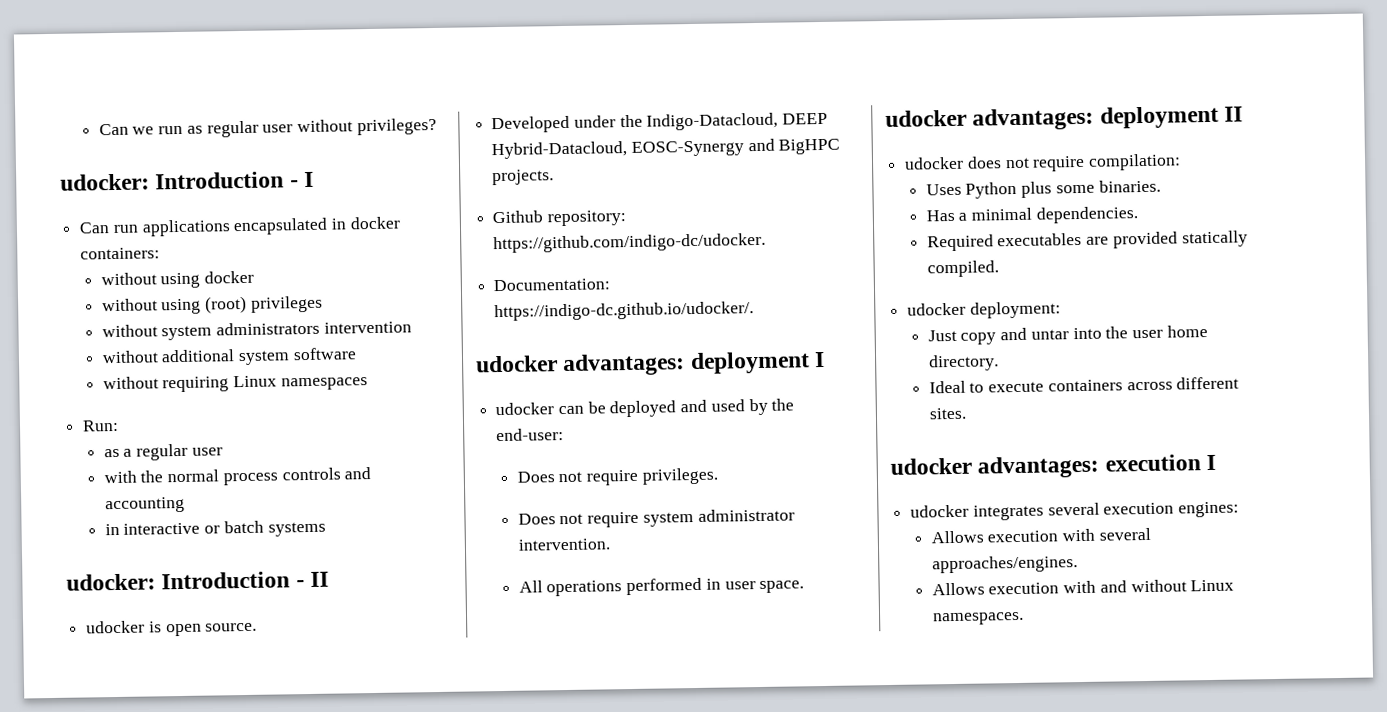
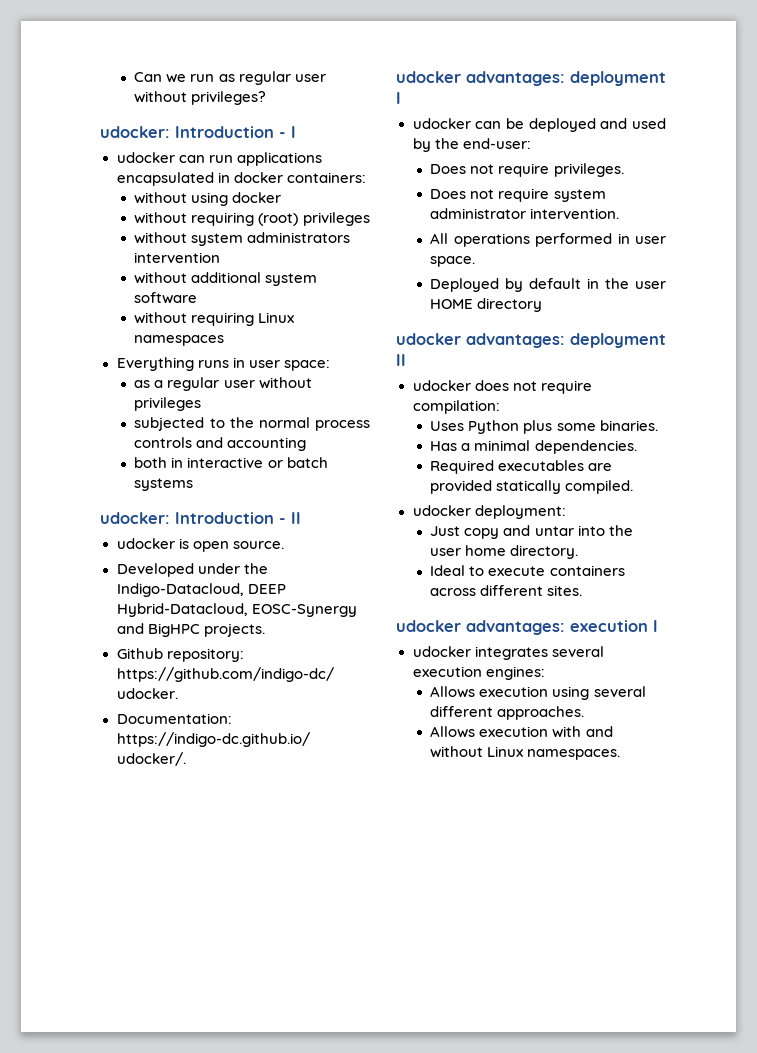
[79,222,111,234] Can -> [116,152,205,163] udocker can
[161,298,202,315] using -> [191,212,255,226] requiring
[82,419,120,432] Run: -> [116,357,330,371] Everything runs in user space:
[103,470,137,484] // with -> [258,377,312,389] [134,397,202,411] [134,417,225,431] without privileges // subjected to
(185, 505) none -> [134,457,168,468] both
(805, 587) none -> [430,278,666,292] [430,298,543,312] // Deployed by default in the user HOME directory
[1062,527,1151,542] [931,555,1078,574] with several approaches/engines. -> [552,686,646,700] [430,706,585,720] using several different approaches.

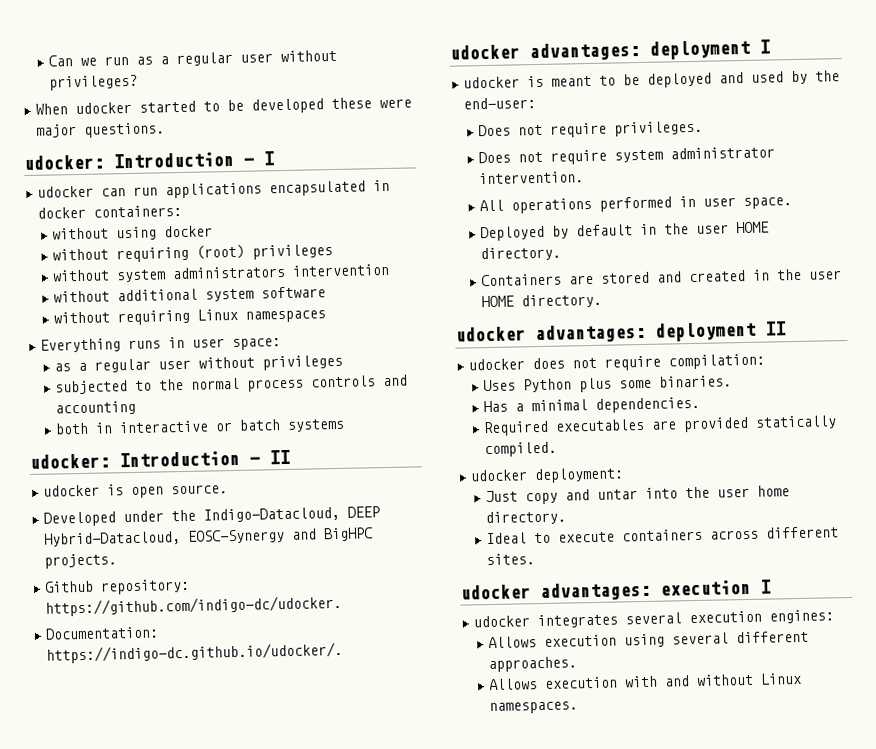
(235, 78) none -> [159,56,169,65] a
(267, 98) none -> [35,97,413,115] [36,122,166,138] // When udocker started to be developed these were major questions.
[475,121,502,129] can -> [527,75,617,88] is meant to
[477,298,543,312] directory -> [479,246,561,262] [480,268,842,287] [480,293,602,309] directory. // Containers are stored and created in the user HOME directory.

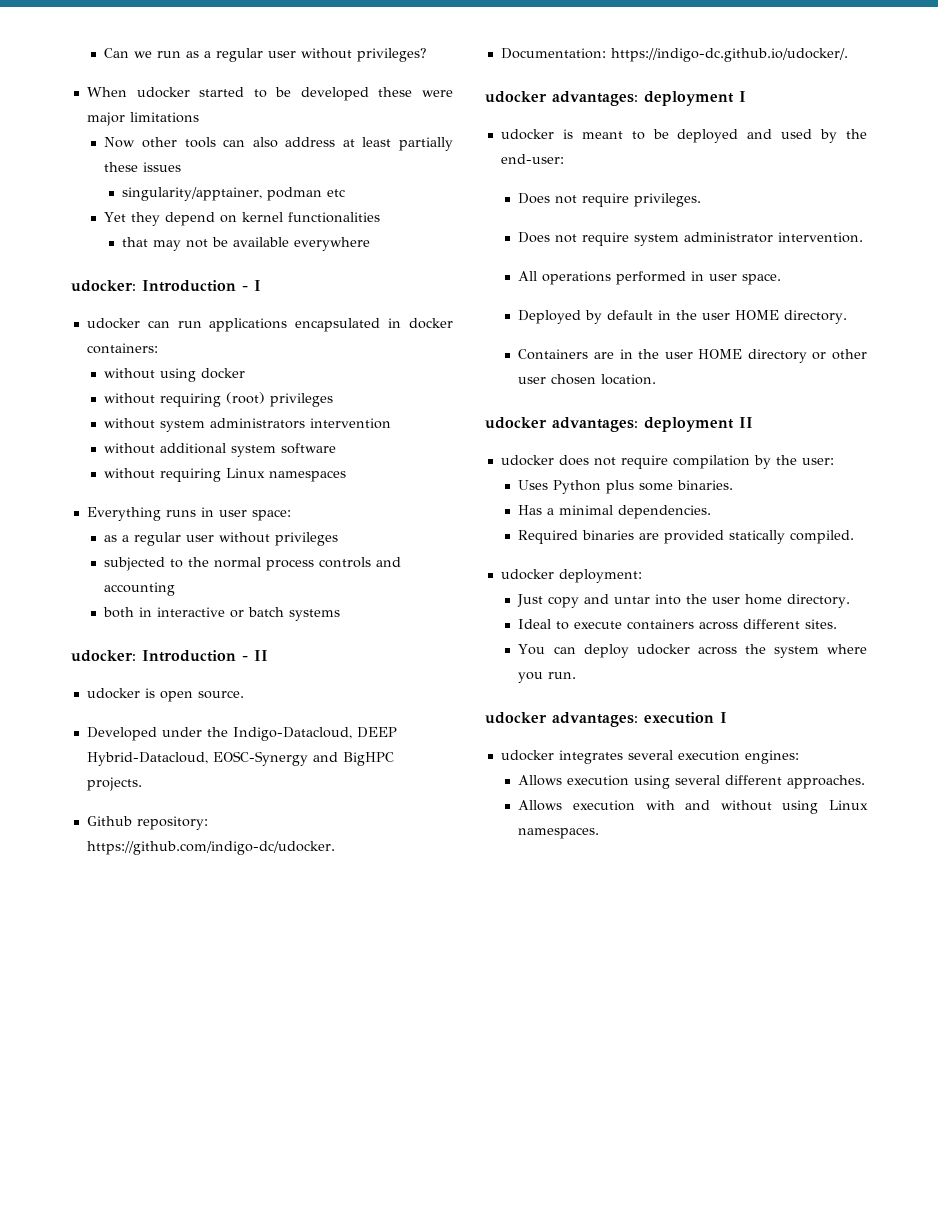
[84,122,166,138] questions. -> [129,112,199,123] [104,137,454,151] [104,162,182,172] [121,187,345,201] [104,212,381,226] [121,237,370,251] limitations // Now other tools can also address at least partially these issues // singularity/apptainer, podman etc // Yet they depend on kernel functionalities // that may not be available everywhere
[600,268,842,284] [480,293,602,309] stored and created in the user HOME directory. -> [619,349,867,363] [518,374,657,385] in the user HOME directory or other user chosen location.
[668,353,766,370] compilation: -> [672,455,834,469] compilation by the user:
[554,418,645,432] executables -> [582,530,635,540] binaries
(535, 559) none -> [518,644,867,658] [518,672,577,683] // You can deploy udocker across the system where you run.
(754, 680) none -> [782,800,819,814] using

